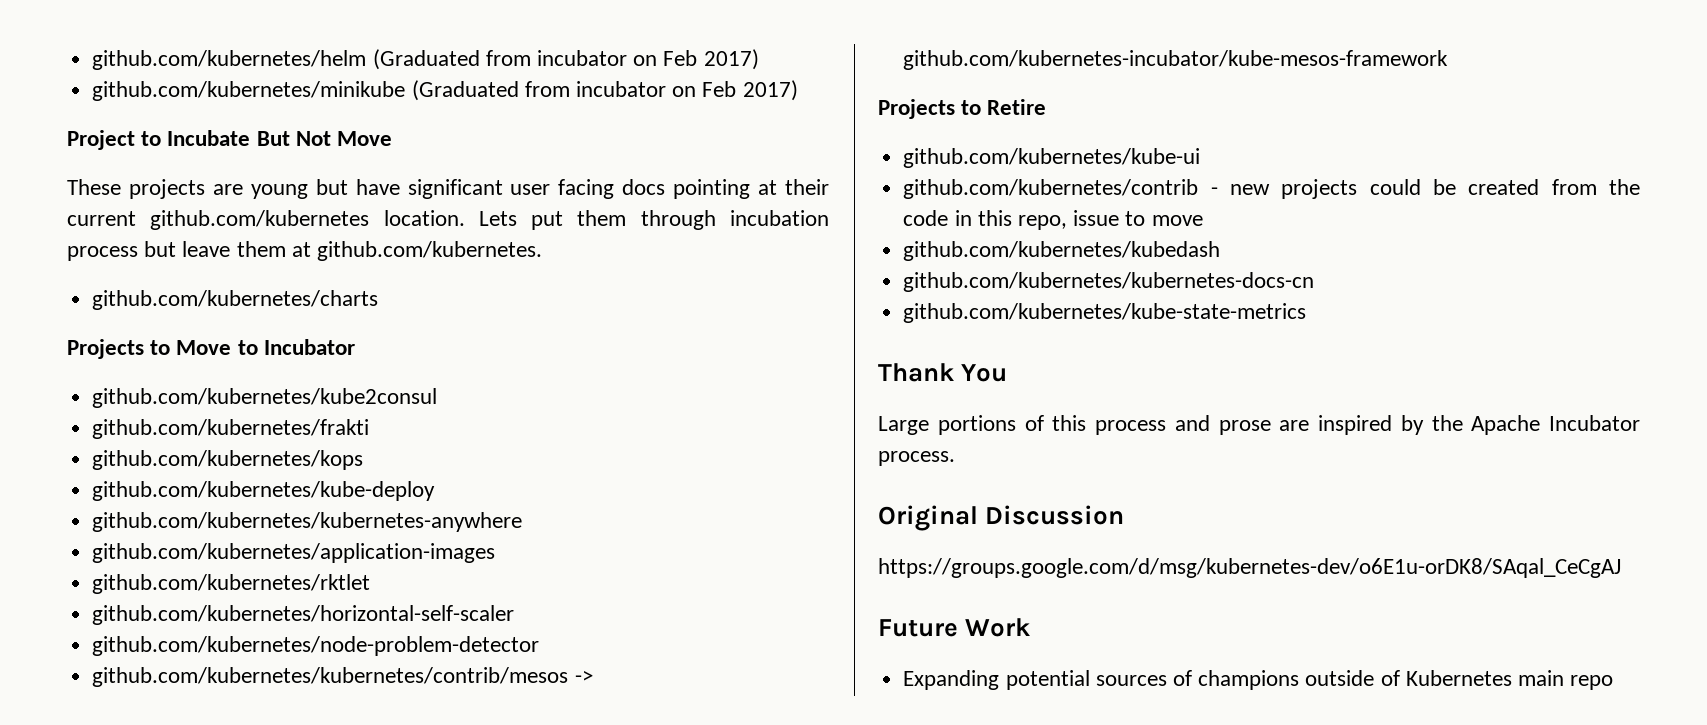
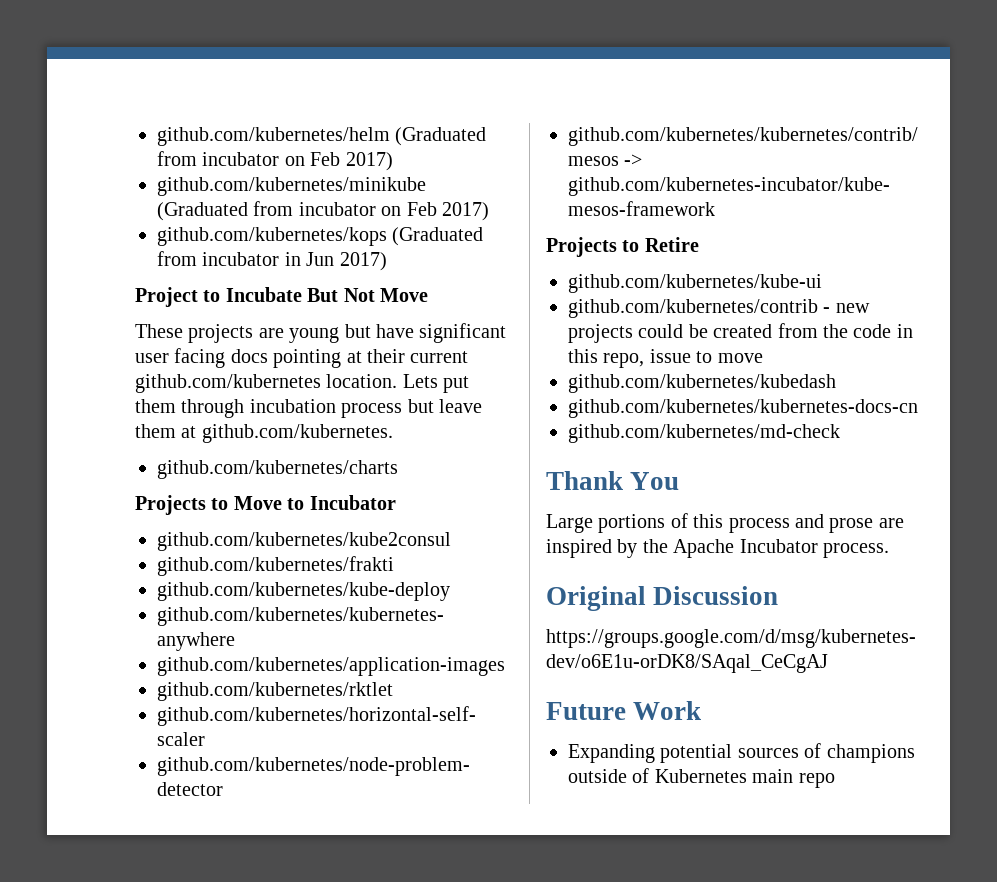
(798, 90) none -> [157,227,484,246] [157,251,387,271] // github.com/kubernetes/kops (Graduated from incubator in Jun 2017)
[92,450,364,470] // github.com/kubernetes/kops -> (394, 566) none
[903,303,1307,323] github.com/kubernetes/kube-state-metrics -> [568,424,840,443] github.com/kubernetes/md-check

